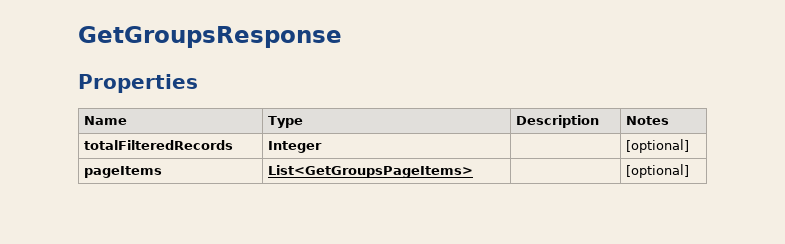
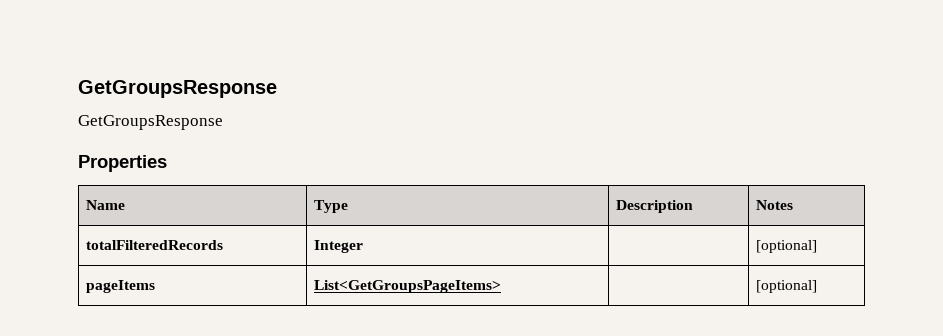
[78,26,342,48] GetGroupsResponse -> [78,80,277,98] [78,115,223,130] GetGroupsResponse // GetGroupsResponse

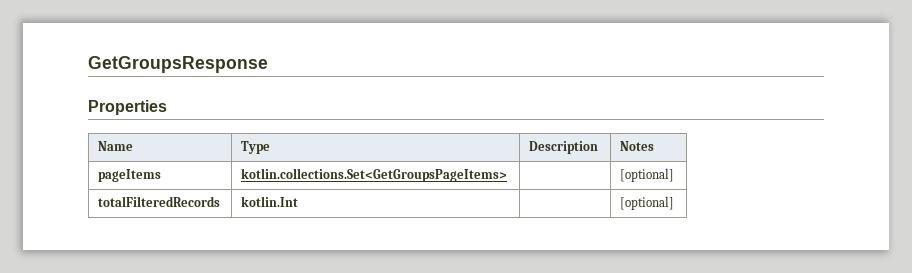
[78,80,277,98] [78,115,223,130] GetGroupsResponse // GetGroupsResponse -> [88,56,268,73] GetGroupsResponse
[86,240,224,250] [314,240,364,253] totalFilteredRecords | Integer -> [98,169,162,182] [241,168,508,182] pageItems | kotlin.collections.Set<GetGroupsPageItems>
[86,280,156,293] [314,280,502,293] pageItems | List<GetGroupsPageItems> -> [98,196,221,207] [241,196,299,207] totalFilteredRecords | kotlin.Int

